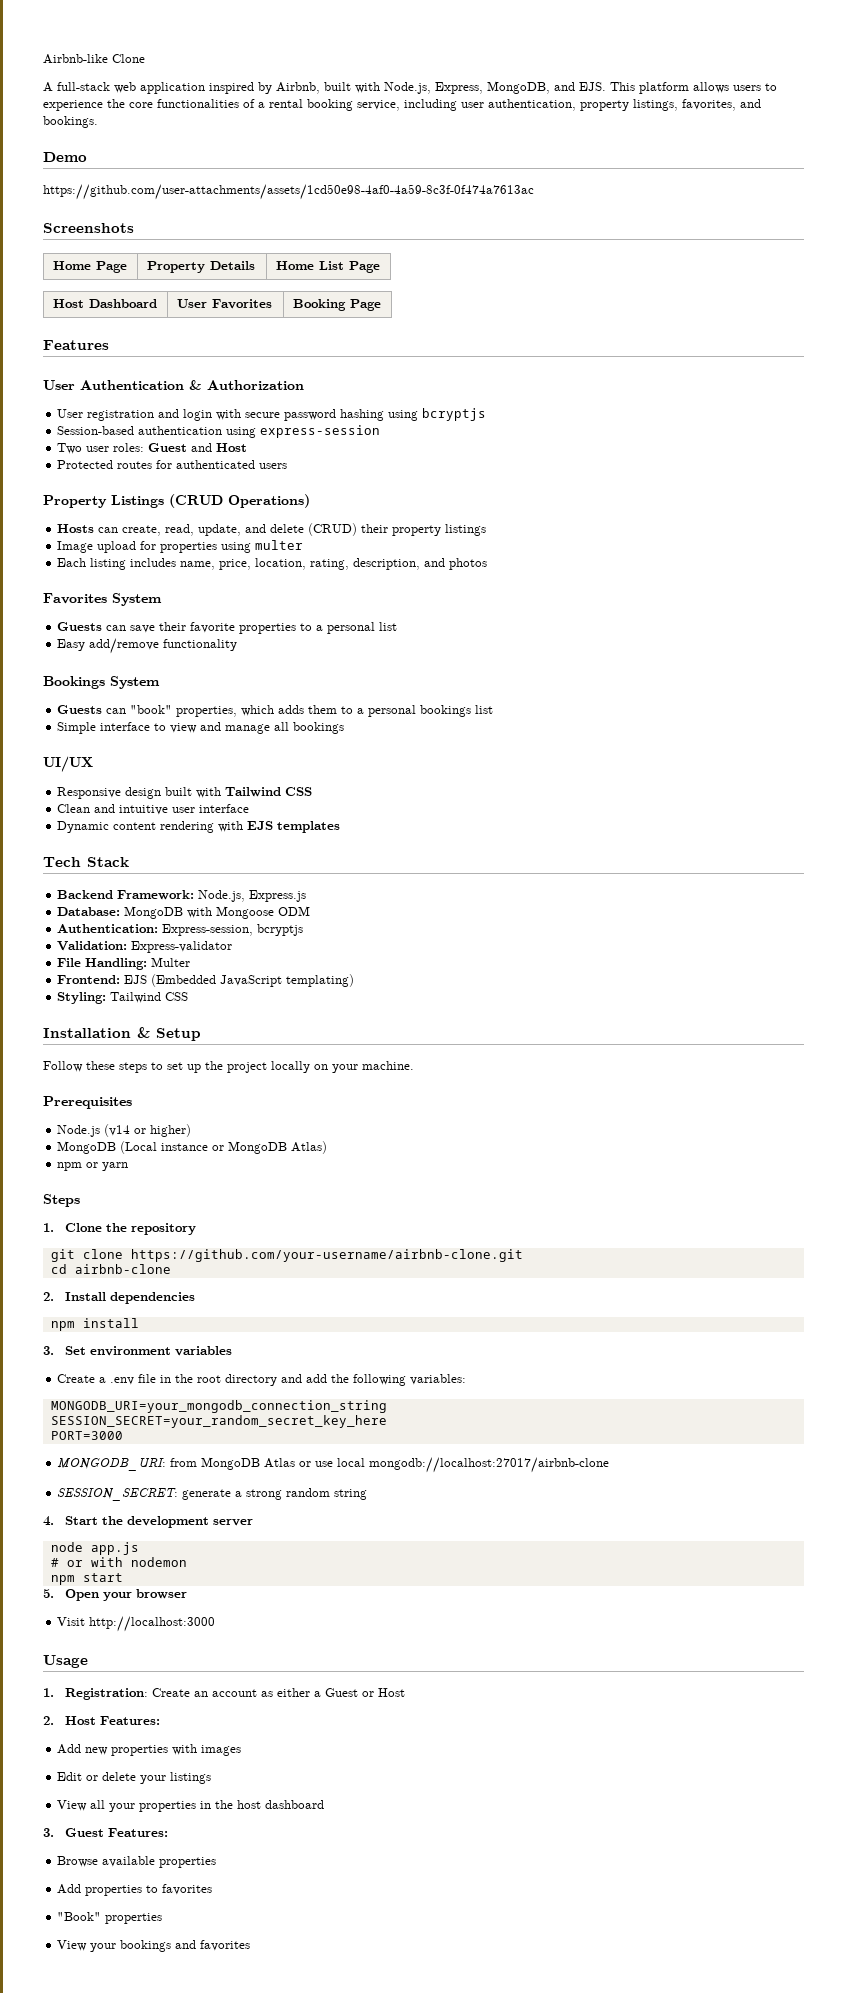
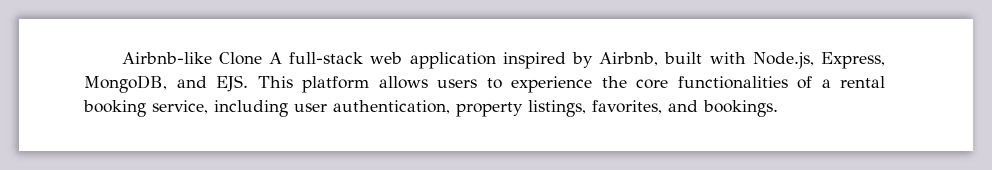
(145, 58) // -> (262, 58) none
[43,152,87,162] [43,184,534,200] [43,223,134,233] [53,261,128,273] [147,261,256,273] [276,261,381,273] [53,299,158,308] [177,299,273,309] [293,299,382,311] [43,340,109,350] [43,380,304,390] [57,408,487,421] [57,425,381,438] [57,443,248,454] [57,460,288,469] [43,494,310,508] [57,523,487,536] [57,540,304,553] [57,558,488,570] [43,593,162,606] [57,622,398,634] [57,638,238,654] [43,676,160,689] [57,705,494,717] [57,722,345,734] [43,756,93,772] [57,787,313,799] [57,804,250,815] [57,821,341,833] [43,857,129,867] [57,890,307,902] [57,906,311,919] [57,924,304,936] [57,941,233,953] [57,957,191,970] [57,974,355,987] [57,992,189,1004] [43,1027,201,1041] [43,1061,414,1073] [43,1096,132,1109] [57,1124,192,1137] [57,1141,328,1154] [57,1162,129,1171] [43,1194,80,1207] [43,1223,196,1235] [50,1249,523,1262] [50,1264,171,1274] [43,1292,195,1304] [50,1318,139,1331] [43,1346,232,1356] [57,1374,467,1386] [50,1400,387,1413] [50,1415,387,1428] [50,1431,123,1440] [57,1457,610,1473] [57,1488,368,1501] [43,1516,253,1528] [50,1542,139,1555] [50,1557,187,1567] [50,1573,123,1585] [43,1589,187,1601] [57,1616,216,1632] [43,1655,88,1668] [43,1688,405,1700] [43,1716,160,1725] [57,1744,242,1756] [57,1772,212,1784] [57,1800,325,1812] [43,1828,168,1837] [57,1856,217,1868] [57,1884,213,1896] [57,1912,163,1924] [57,1940,251,1952] // Demo // https://github.com/user-attachments/assets/1cd50e98-4af0-4a59-8c3f-0f474a7613ac // Screenshots // Home Page | Property Details | Home List Page // Host Dashboard | User Favorites | Booking Page // Features // User Authentication & Authorization // User registration and login with secure password hashing using bcryptjs // Session-based authentication using express-session // Two user roles: Guest and Host // Protected routes for authenticated users // Property Listings (CRUD Operations) // Hosts can create, read, update, and delete (CRUD) their property listings // Image upload for properties using multer // Each listing includes name, price, location, rating, description, and photos // Favorites System // Guests can save their favorite properties to a personal list // Easy add/remove functionality // Bookings System // Guests can "book" properties, which adds them to a personal bookings list // Simple interface to view and manage all bookings // UI/UX // Responsive design built with Tailwind CSS // Clean and intuitive user interface // Dynamic content rendering with EJS templates // Tech Stack // Backend Framework: Node.js, Express.js // Database: MongoDB with Mongoose ODM // Authentication: Express-session, bcryptjs // Validation: Express-validator // File Handling: Multer // Frontend: EJS (Embedded JavaScript templating) // Styling: Tailwind CSS // Installation & Setup // Follow these steps to set up the project locally on your machine. // Prerequisites // Node.js (v14 or higher) // MongoDB (Local instance or MongoDB Atlas) // npm or yarn // Steps // 1. Clone the repository // git clone https://github.com/your-username/airbnb-clone.git // cd airbnb-clone // 2. Install dependencies // npm install // 3. Set environment variables // Create a .env file in the root directory and add the following variables: // MONGODB_URI=your_mongodb_connection_string // SESSION_SECRET=your_random_secret_key_here // PORT=3000 // MONGODB_URI: from MongoDB Atlas or use local mongodb://localhost:27017/airbnb-clone // SESSION_SECRET: generate a strong random string // 4. Start the development server // node app.js // # or with nodemon // npm start // 5. Open your browser // Visit http://localhost:3000 // Usage // 1. Registration: Create an account as either a Guest or Host // 2. Host Features: // Add new properties with images // Edit or delete your listings // View all your properties in the host dashboard // 3. Guest Features: // Browse available properties // Add properties to favorites // "Book" properties // View your bookings and favorites -> (778, 108) none

